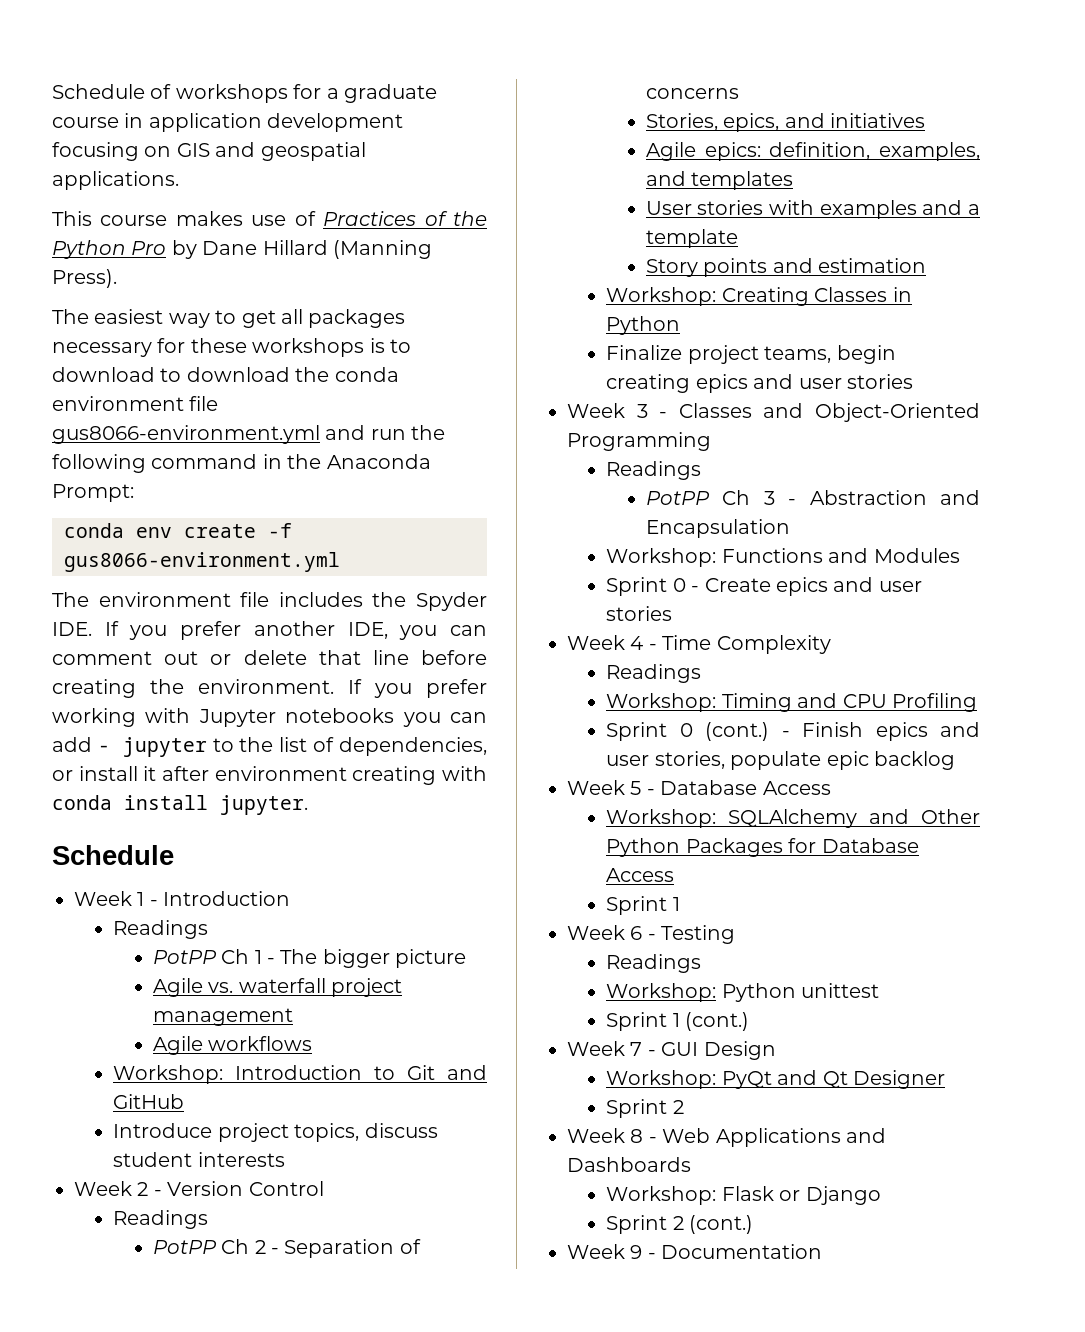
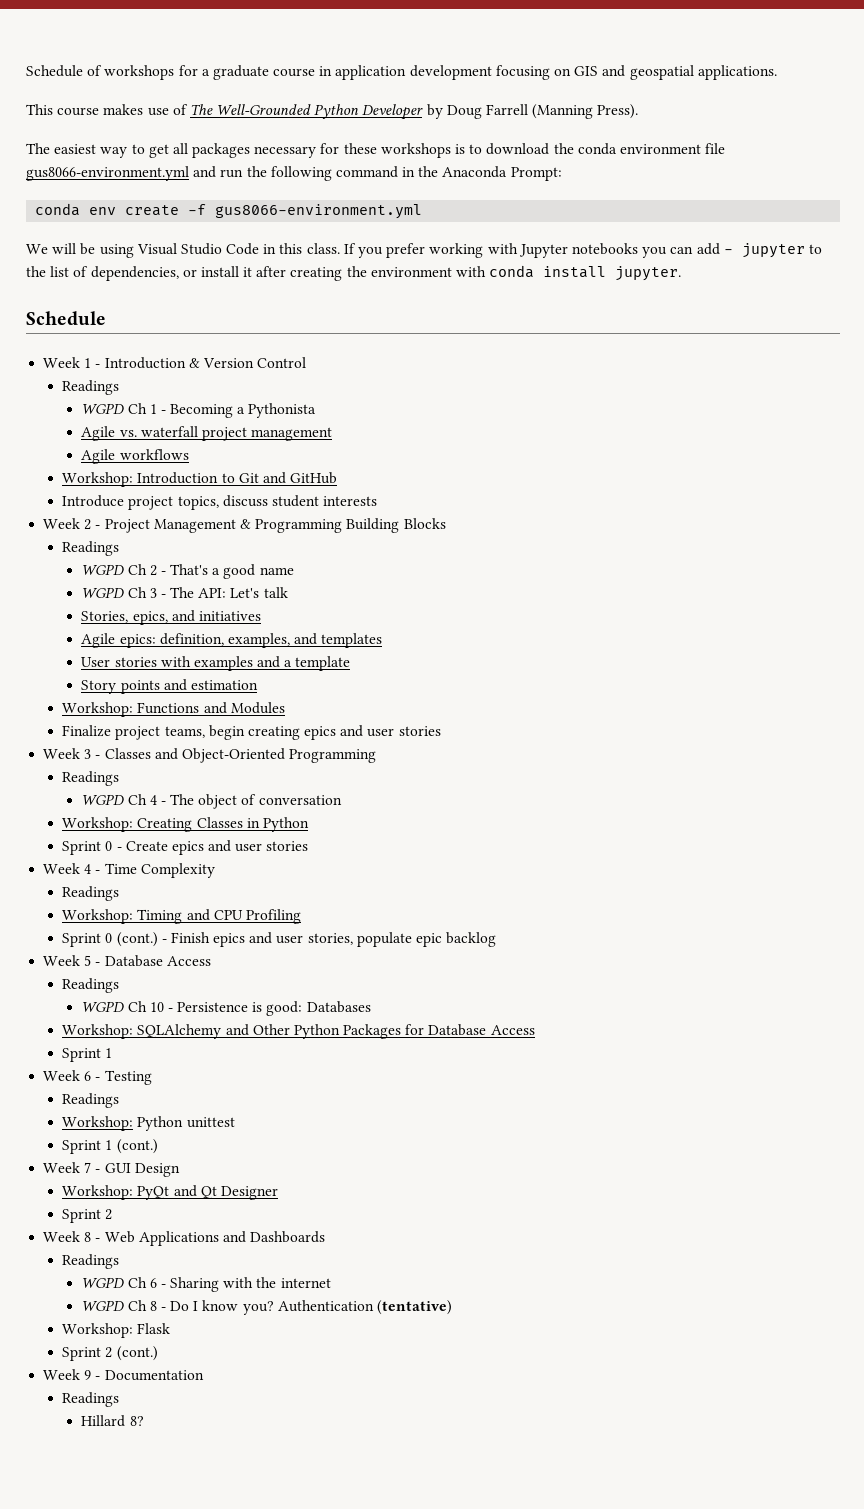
[323,211,487,226] [52,240,328,259] Practices of the Python Pro by Dane Hillard -> [189,104,529,120] The Well-Grounded Python Developer by Doug Farrell
[160,367,290,382] to download -> (550, 149) none
[52,592,487,611] [52,621,488,640] [52,650,488,665] [52,679,334,698] The environment file includes the Spyder IDE. If you prefer another IDE, you can comment out or delete that line before creating the environment. -> [26,243,340,258] We will be using Visual Studio Code in this class.
[214,766,437,785] environment creating -> [290,266,452,281] creating the environment
[113,920,209,939] [152,950,217,964] // Readings // PotPP -> [188,357,307,368] [62,380,120,395] [81,403,125,414] & Version Control // Readings // WGPD
[280,949,467,968] The bigger picture -> [170,403,317,418] Becoming a Pythonista
[167,1181,324,1196] [113,1210,209,1229] [152,1240,217,1254] Version Control // Readings // PotPP -> [104,518,446,533] [62,541,120,556] [81,564,125,575] Project Management & Programming Building Blocks // Readings // WGPD
[284,1239,421,1258] [645,88,739,99] Separation of concerns -> [170,564,294,579] [81,587,288,598] That's a good name // WGPD Ch 3 - The API: Let's talk
[721,287,912,306] [606,316,681,335] Creating Classes in Python -> [137,702,285,714] Functions and Modules
[645,490,980,505] [645,519,790,538] [606,548,960,567] PotPP Ch 3 - Abstraction and Encapsulation // Workshop: Functions and Modules -> [81,794,342,809] [62,817,309,832] WGPD Ch 4 - The object of conversation // Workshop: Creating Classes in Python
(831, 788) none -> [62,978,120,993] [81,1001,371,1016] // Readings // WGPD Ch 10 - Persistence is good: Databases
(691, 1164) none -> [62,1254,120,1269] [81,1277,331,1292] [81,1300,452,1315] // Readings // WGPD Ch 6 - Sharing with the internet // WGPD Ch 8 - Do I know you? Authentication (tentative)
[779,1186,881,1205] or Django -> (171, 1328) none
(823, 1251) none -> [62,1392,120,1407] [81,1415,144,1427] // Readings // Hillard 8?

